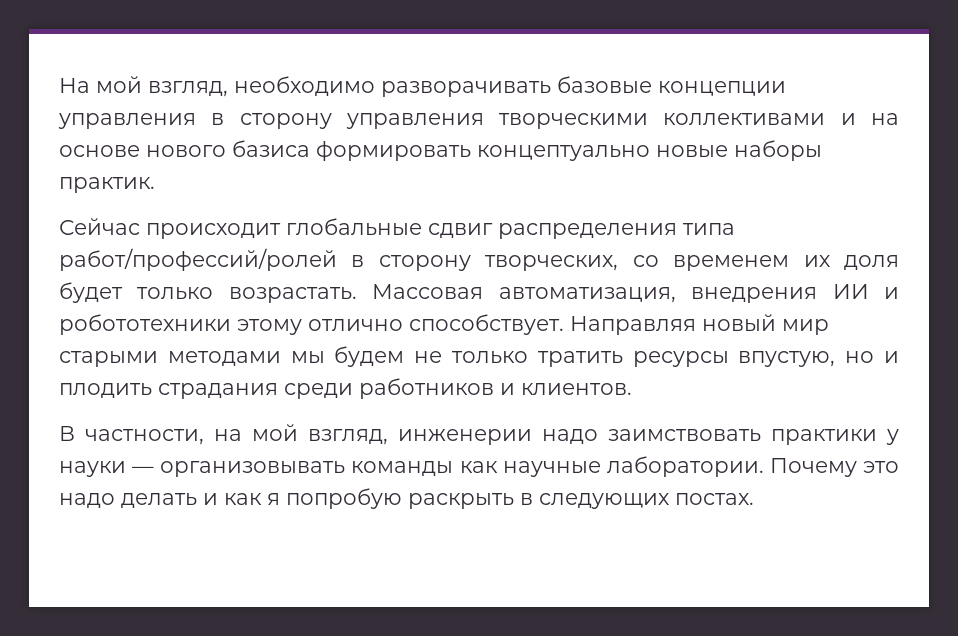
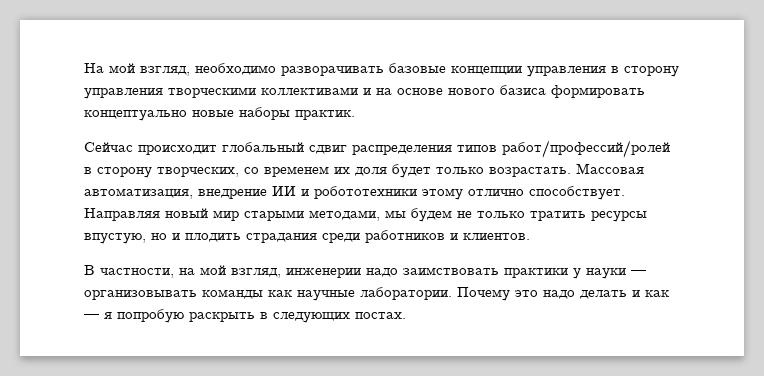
[286,218,422,236] глобальные -> [222,142,304,152] глобальный
[683,223,735,235] типа -> [457,145,497,152] типов
[691,287,818,303] внедрения -> [198,189,267,199] внедрение
[167,351,281,366] методами -> [309,210,380,221] методами,
(262, 499) none -> [84,314,99,319] —

